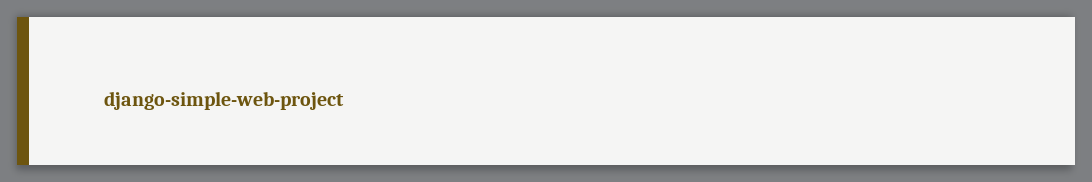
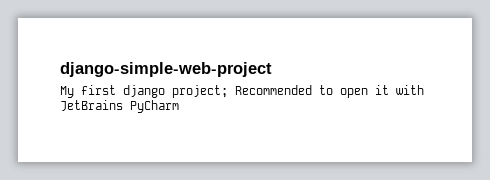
(344, 100) none -> [60,85,424,98] [60,100,179,113] // My first django project; Recommended to open it with JetBrains PyCharm

